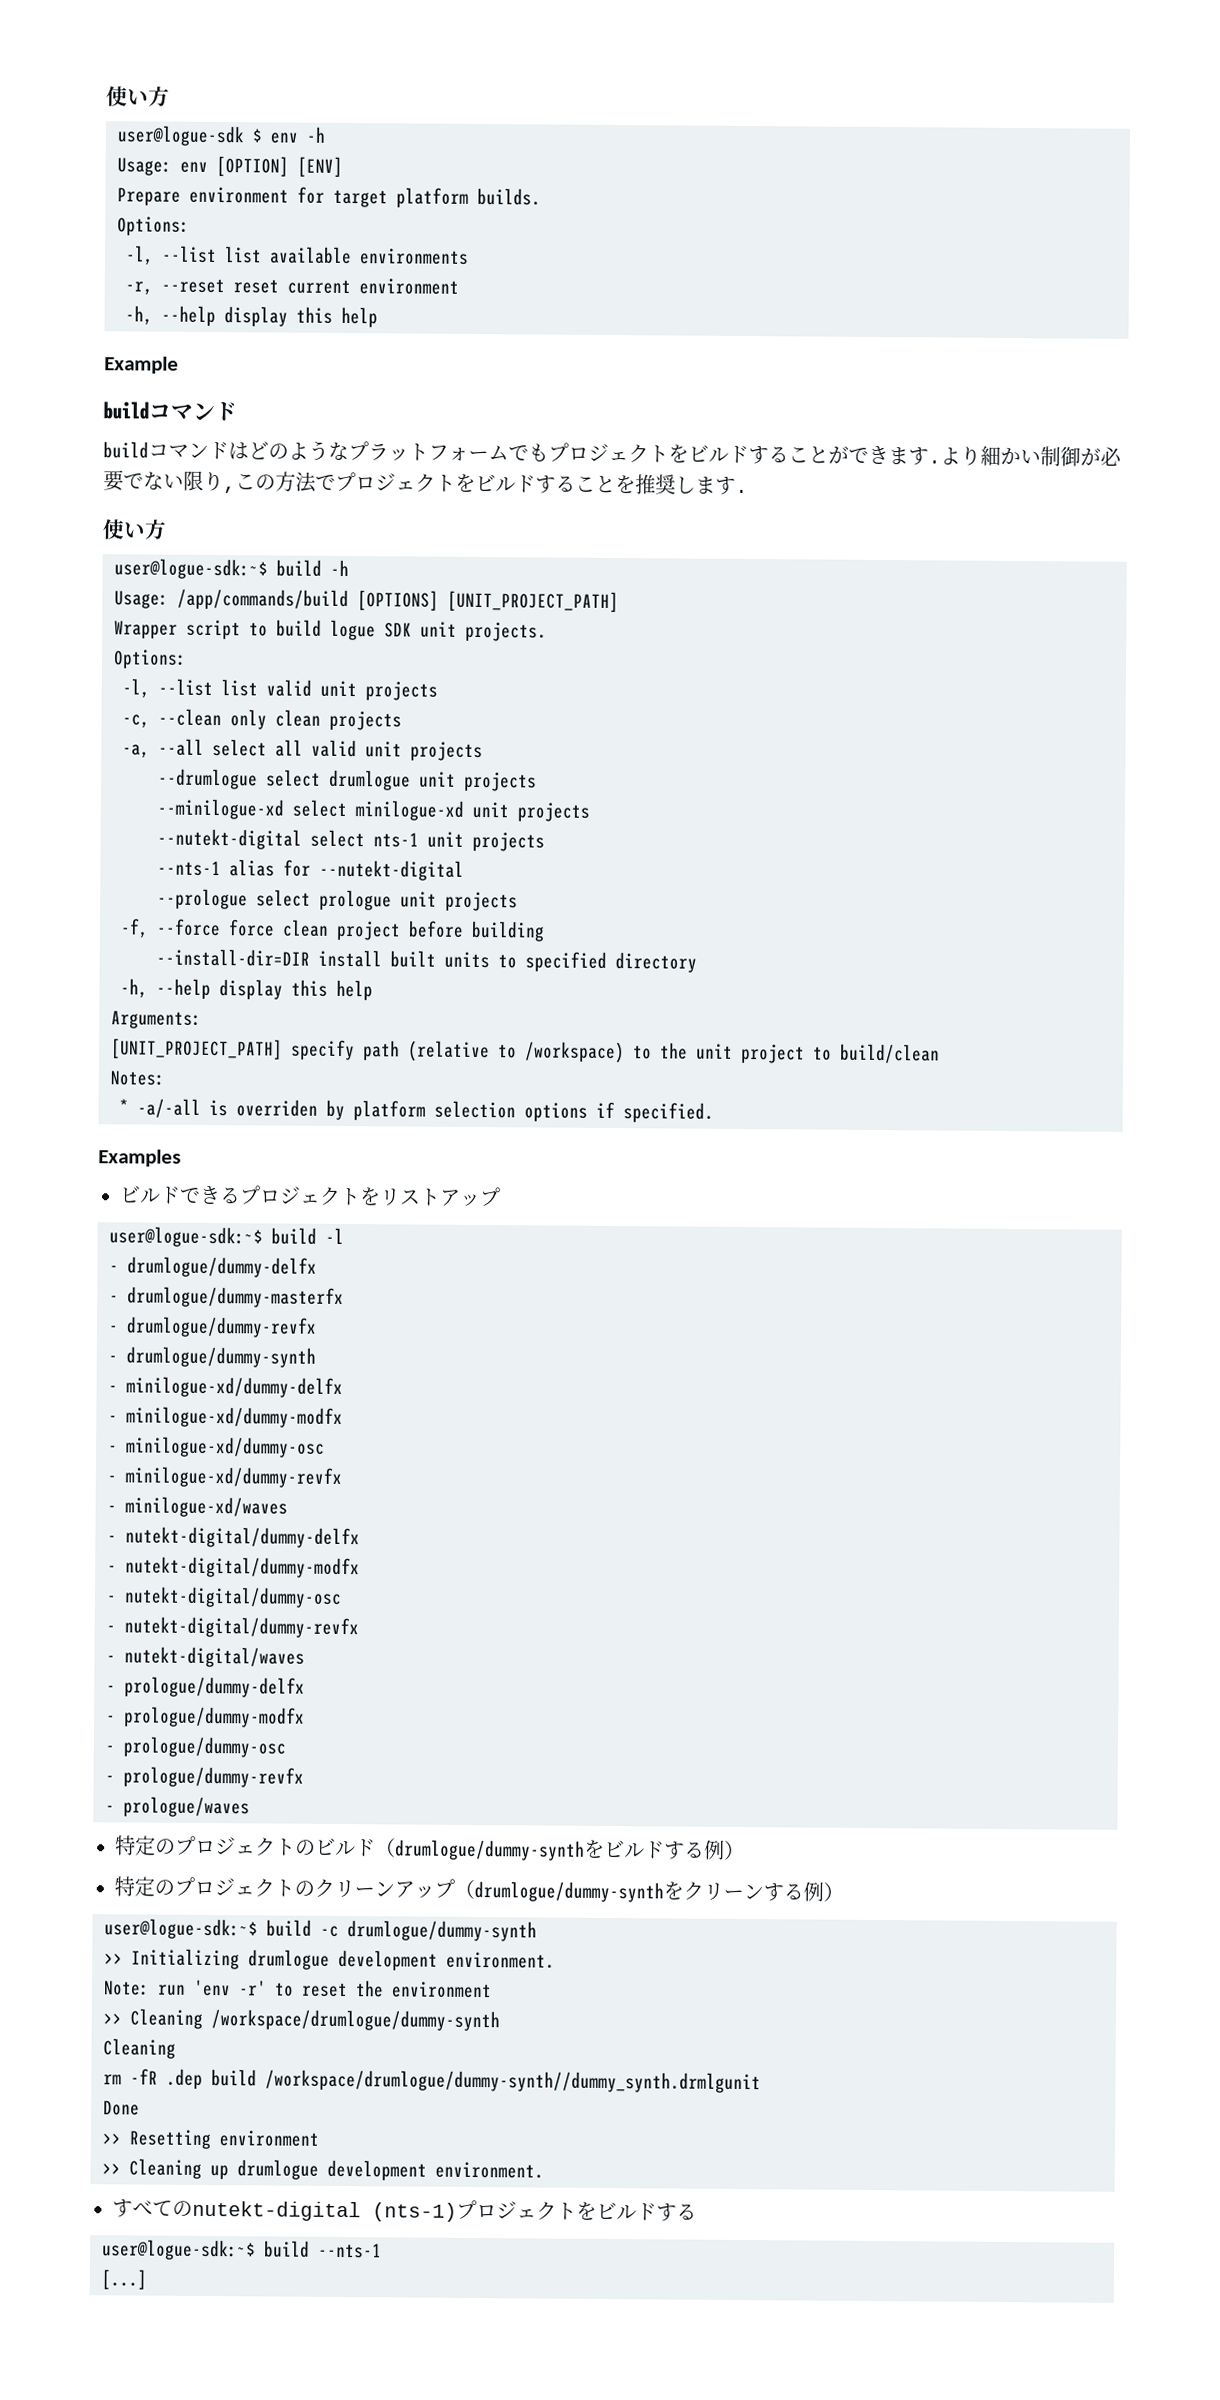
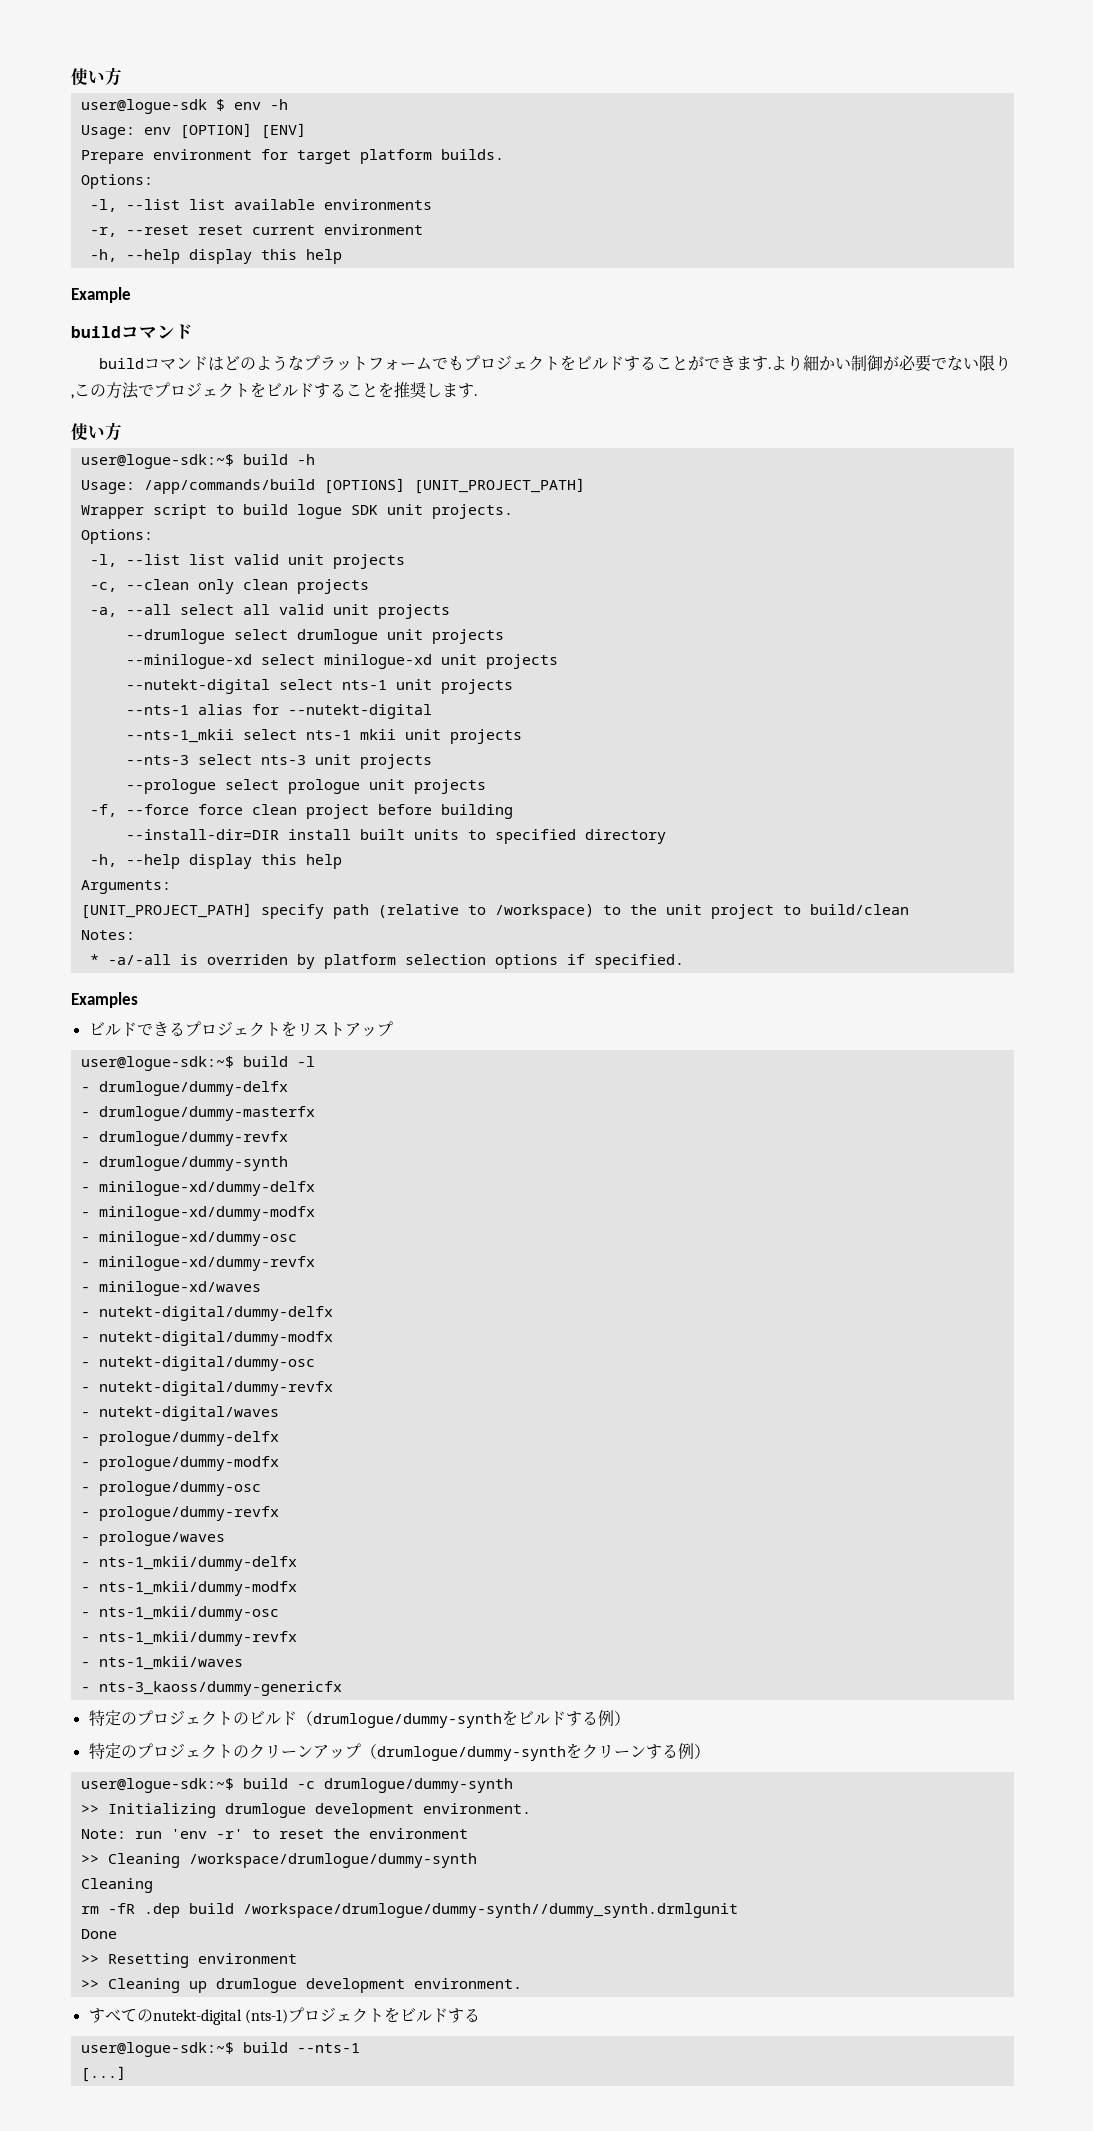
(464, 870) none -> [125,729,522,744] [125,754,432,769] // --nts-1_mkii select nts-1 mkii unit projects // --nts-3 select nts-3 unit projects
(250, 1807) none -> [80,1556,297,1571] [80,1581,297,1596] [80,1606,279,1621] [80,1631,297,1646] [80,1656,243,1670] [80,1681,342,1696] // - nts-1_mkii/dummy-delfx // - nts-1_mkii/dummy-modfx // - nts-1_mkii/dummy-osc // - nts-1_mkii/dummy-revfx // - nts-1_mkii/waves // - nts-3_kaoss/dummy-genericfx

